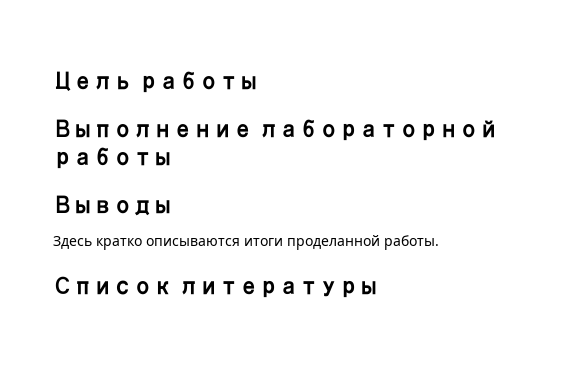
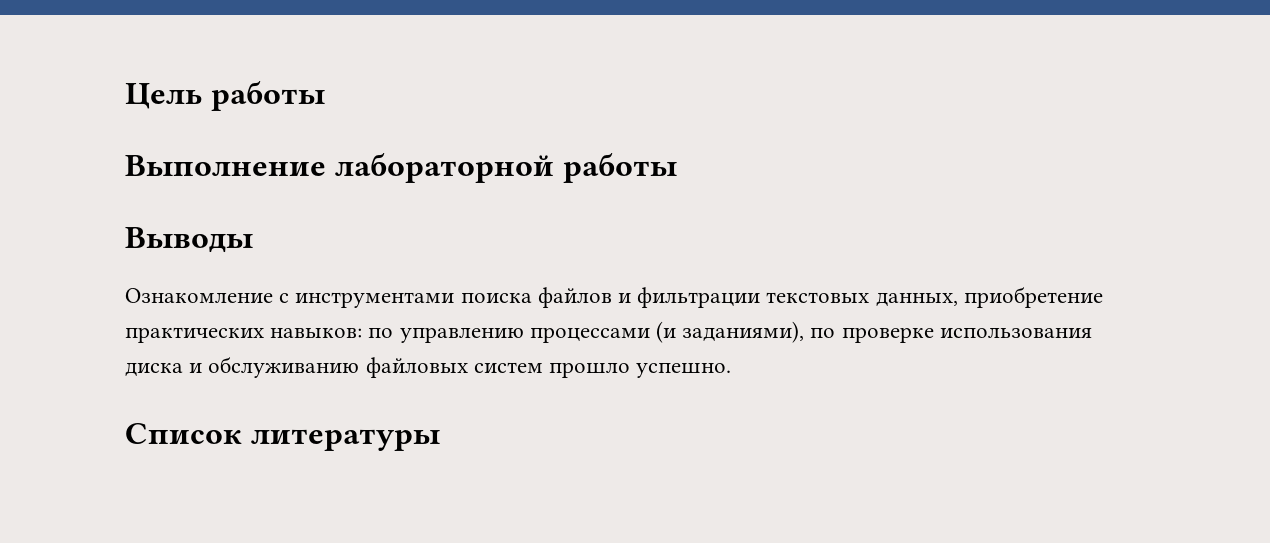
[53,235,439,250] Здесь кратко описываются итоги проделанной работы. -> [125,286,1103,308] [125,321,1092,343] [125,356,732,378] Ознакомление с инструментами поиска файлов и фильтрации текстовых данных, приобретение практических навыков: по управлению процессами (и заданиями), по проверке использования диска и обслуживанию файловых систем прошло успешно.

